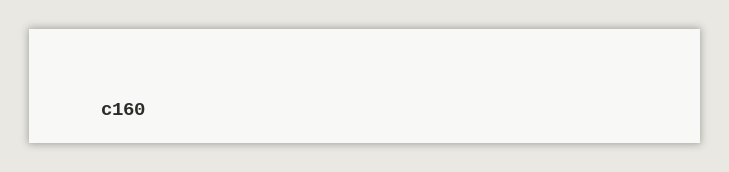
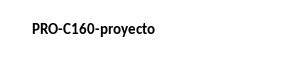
[101,103,145,115] c160 -> [32,23,155,37] PRO-C160-proyecto

